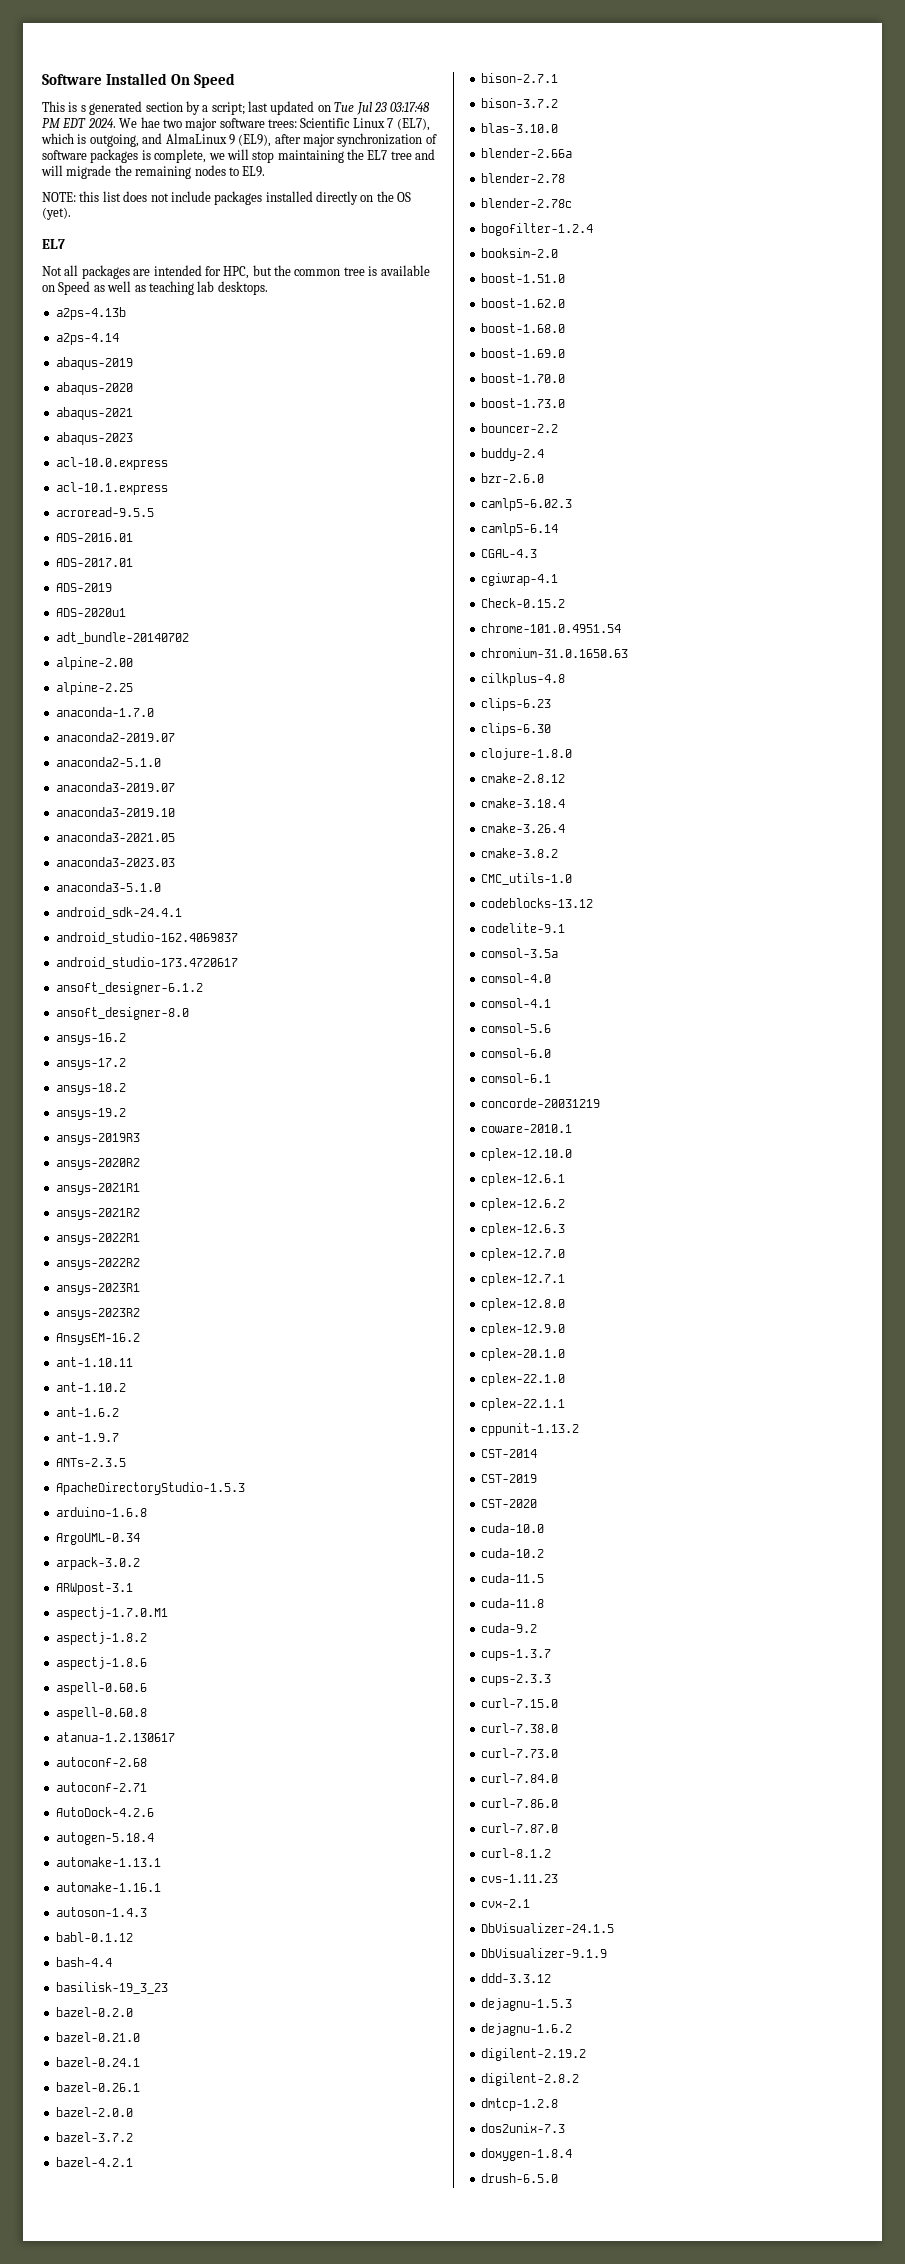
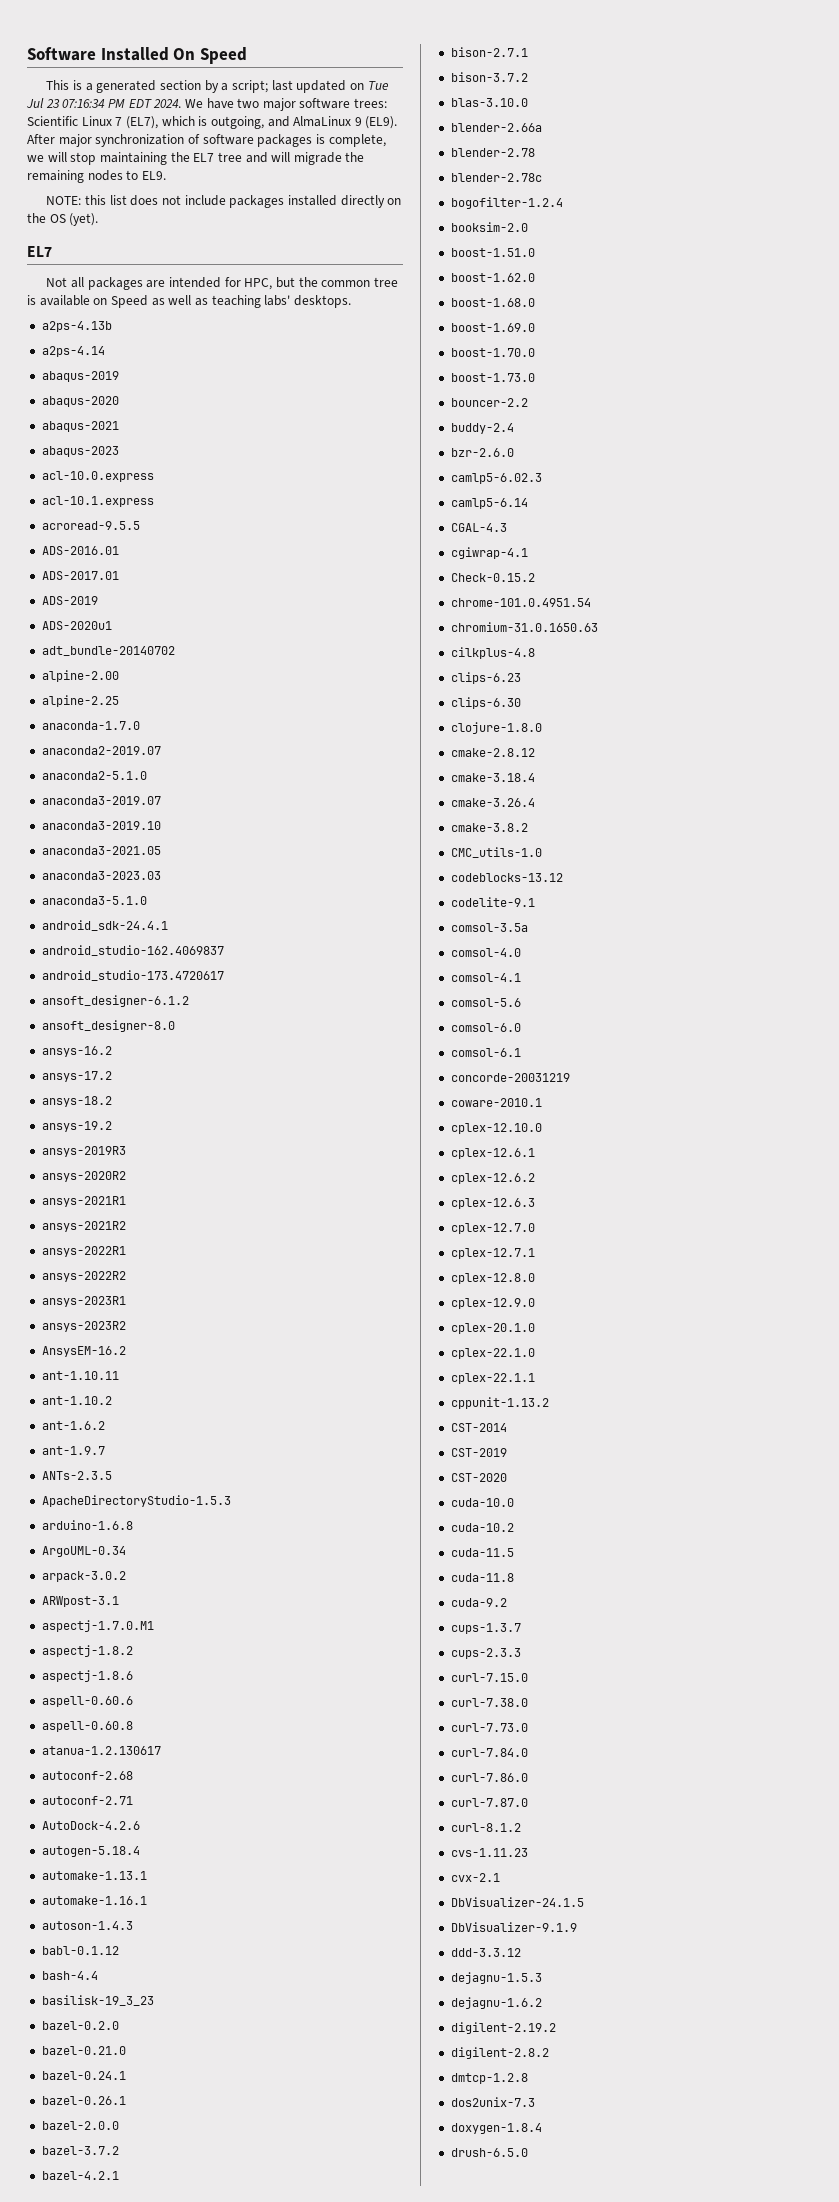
[80,105,86,112] s -> [85,83,93,91] a
[390,102,431,112] 03:17:48 -> [62,99,106,108] 07:16:34
[140,117,160,128] hae -> [206,98,234,109] have
[238,134,301,147] (EL9), after -> [365,116,398,129] [27,134,55,144] (EL9). After
[197,281,215,292] lab -> [264,295,291,306] labs'

